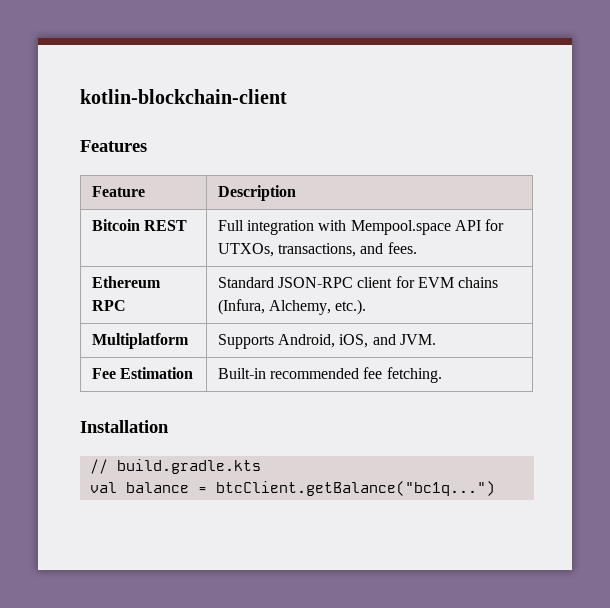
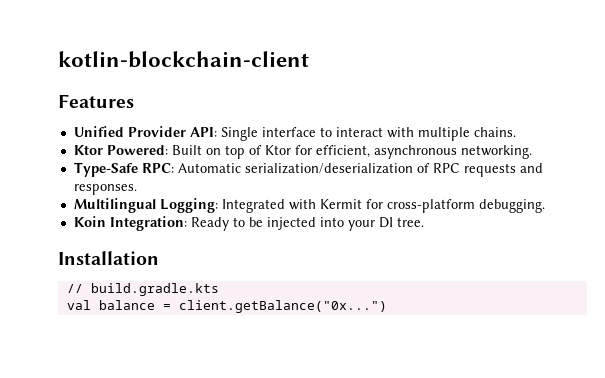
[91,186,145,197] [217,185,296,201] [91,219,188,231] [217,219,505,235] [217,242,417,257] [91,276,161,288] [91,300,126,311] [217,276,499,288] [217,299,367,315] [91,333,189,349] [217,334,437,349] [91,367,194,379] [217,367,442,383] // Feature | Description // Bitcoin REST | Full integration with Mempool.space API for UTXOs, transactions, and fees. // Ethereum RPC | Standard JSON-RPC client for EVM chains (Infura, Alchemy, etc.). // Multiplatform | Supports Android, iOS, and JVM. // Fee Estimation | Built-in recommended fee fetching. -> [73,126,516,141] [73,145,532,159] [73,162,543,177] [73,184,137,195] [73,198,545,213] [73,216,424,231] // Unified Provider API: Single interface to interact with multiple chains. // Ktor Powered: Built on top of Ktor for efficient, asynchronous networking. // Type-Safe RPC: Automatic serialization/deserialization of RPC requests and responses. // Multilingual Logging: Integrated with Kermit for cross-platform debugging. // Koin Integration: Ready to be injected into your DI tree.
[215,481,495,496] btcClient.getBalance("bc1q...") -> [178,300,387,313] client.getBalance("0x...")

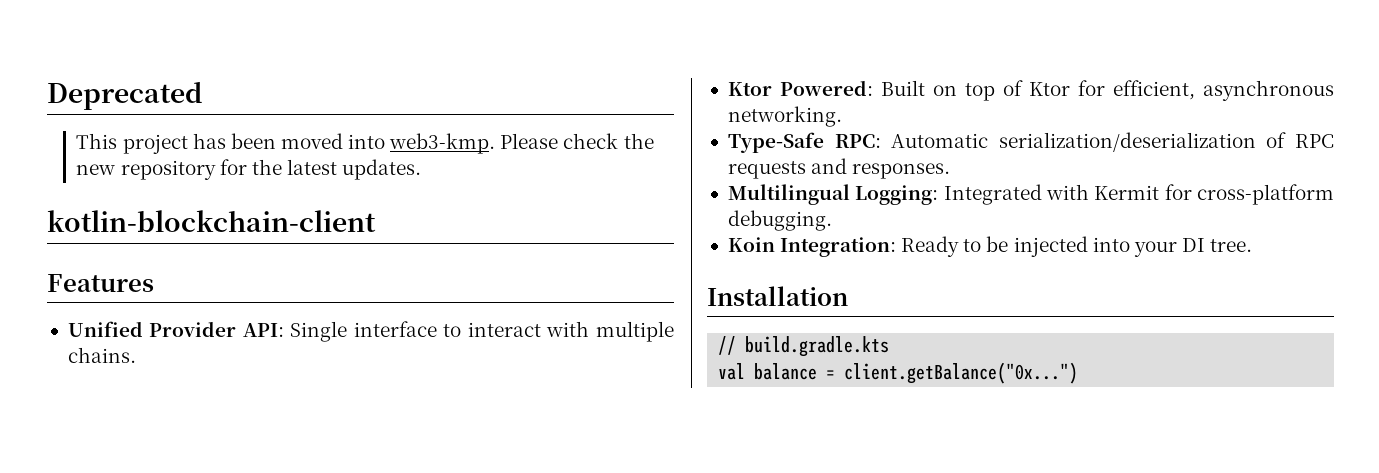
(58, 59) none -> [47,81,202,110] [76,133,654,154] [76,159,422,180] Deprecated // This project has been moved into web3-kmp. Please check the new repository for the latest updates. //

